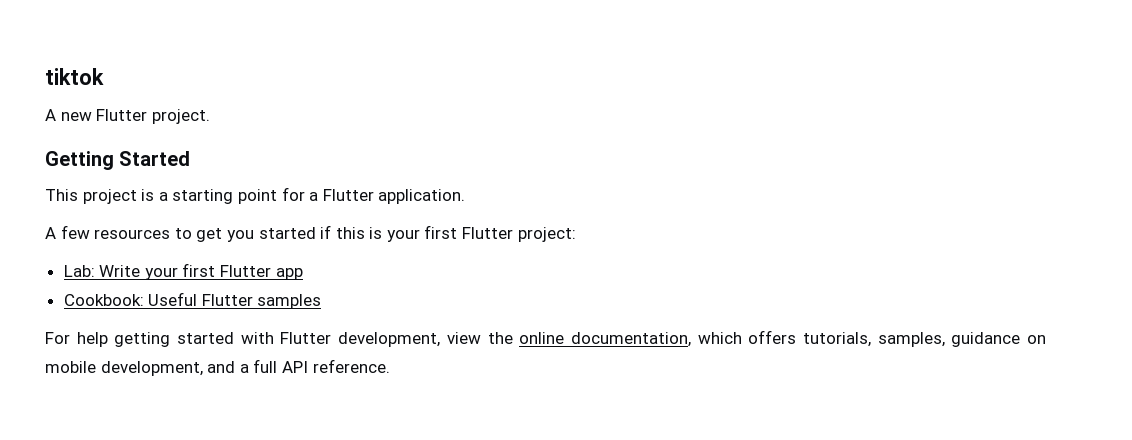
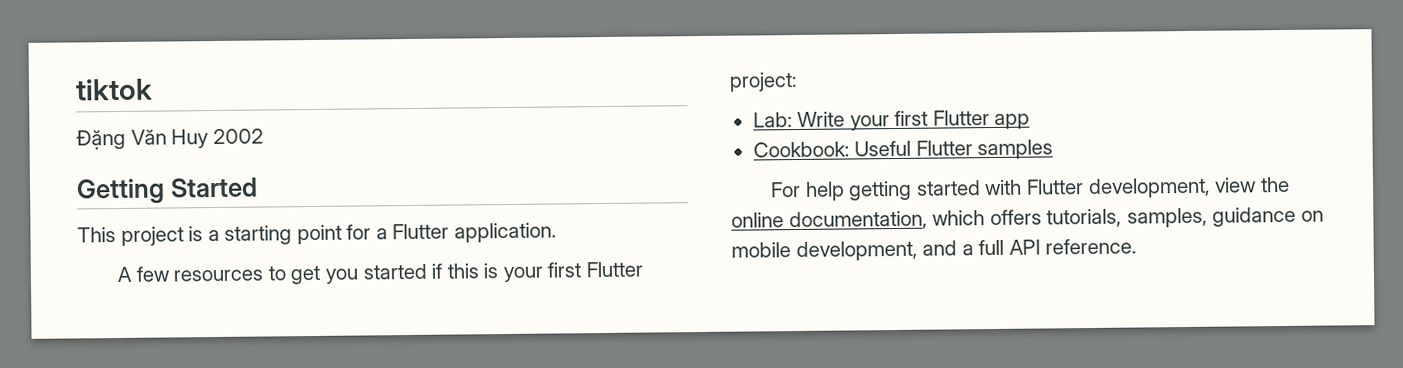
[45,109,210,124] A new Flutter project. -> [76,128,264,151] Đặng Văn Huy 2002

